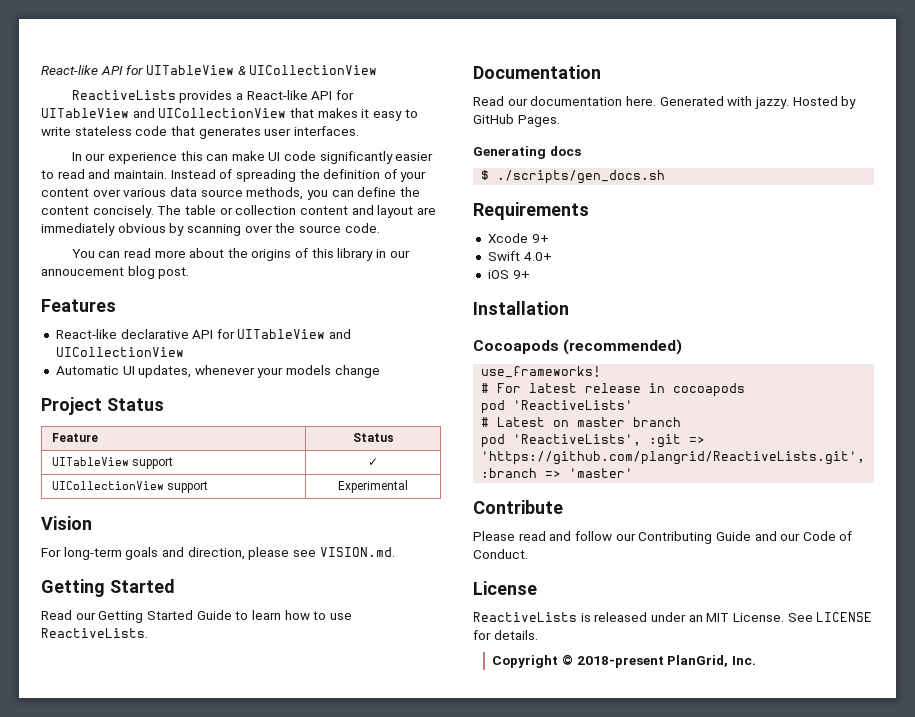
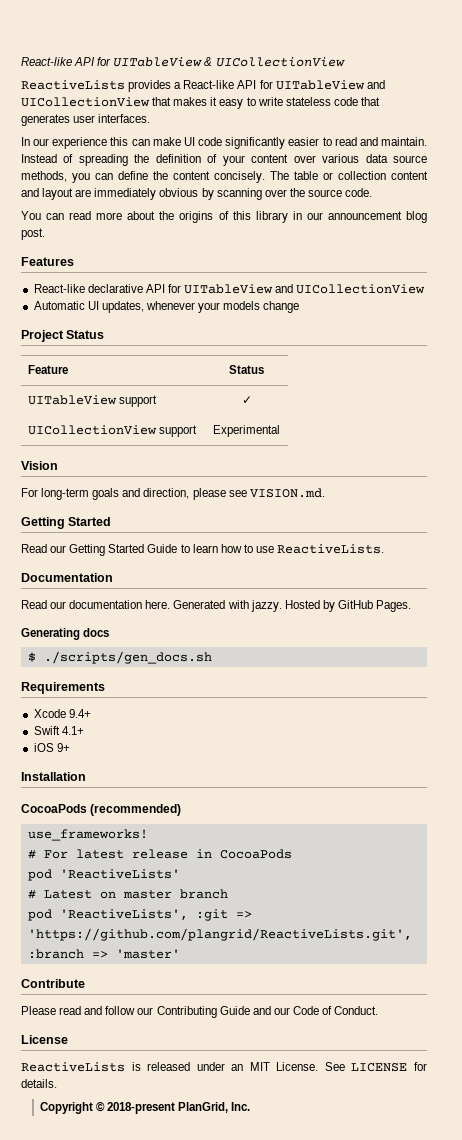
[41,267,124,276] annoucement -> [327,211,402,220] announcement
[531,234,549,243] 9+ -> [68,709,91,718] 9.4+
[523,252,552,261] 4.0+ -> [61,726,84,735] 4.1+
[473,340,559,354] Cocoapods -> [21,804,87,813] CocoaPods
[673,383,746,397] cocoapods -> [219,849,292,859] CocoaPods

